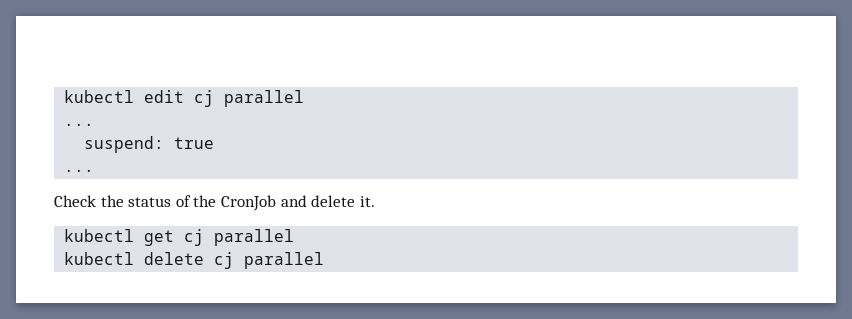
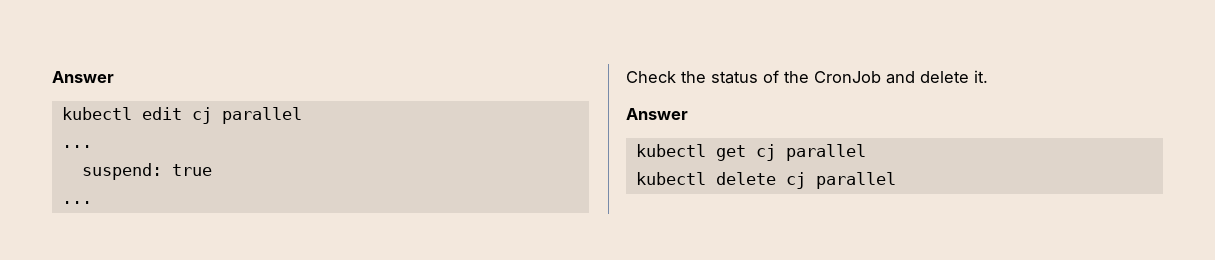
(64, 96) none -> [52,71,114,83] Answer //
(375, 201) none -> [626,108,688,120] // Answer

